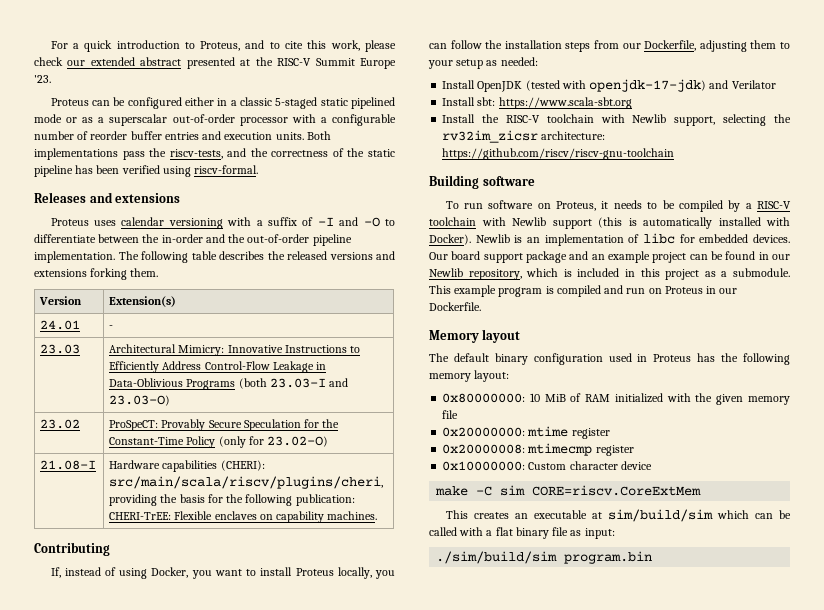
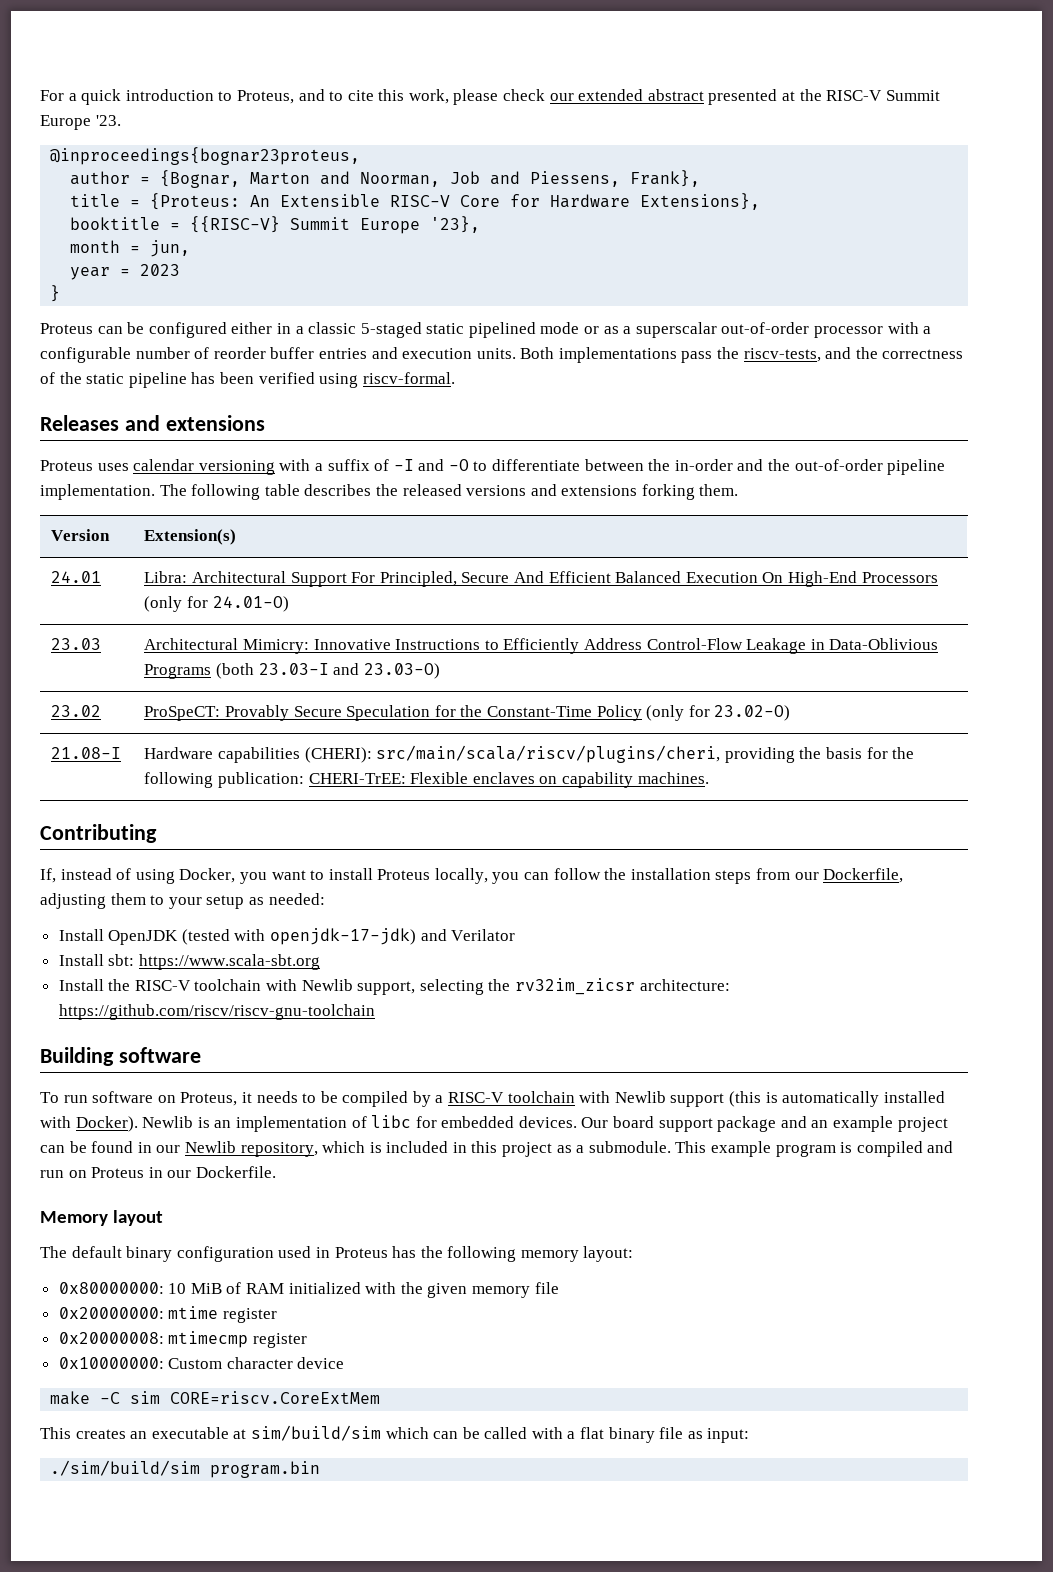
(51, 79) none -> [50,147,361,165] [70,170,701,188] [70,193,761,210] [70,216,481,234] [70,240,191,257] [70,264,181,280] [50,285,61,302] // @inproceedings{bognar23proteus, // author = {Bognar, Marton and Noorman, Job and Piessens, Frank}, // title = {Proteus: An Extensible RISC-V Core for Hardware Extensions}, // booktitle = {{RISC-V} Summit Europe '23}, // month = jun, // year = 2023 // }
[109,325,114,329] - -> [144,571,938,587] [144,596,289,612] Libra: Architectural Support For Principled, Secure And Efficient Balanced Execution On High-End Processors (only for 24.01-O)

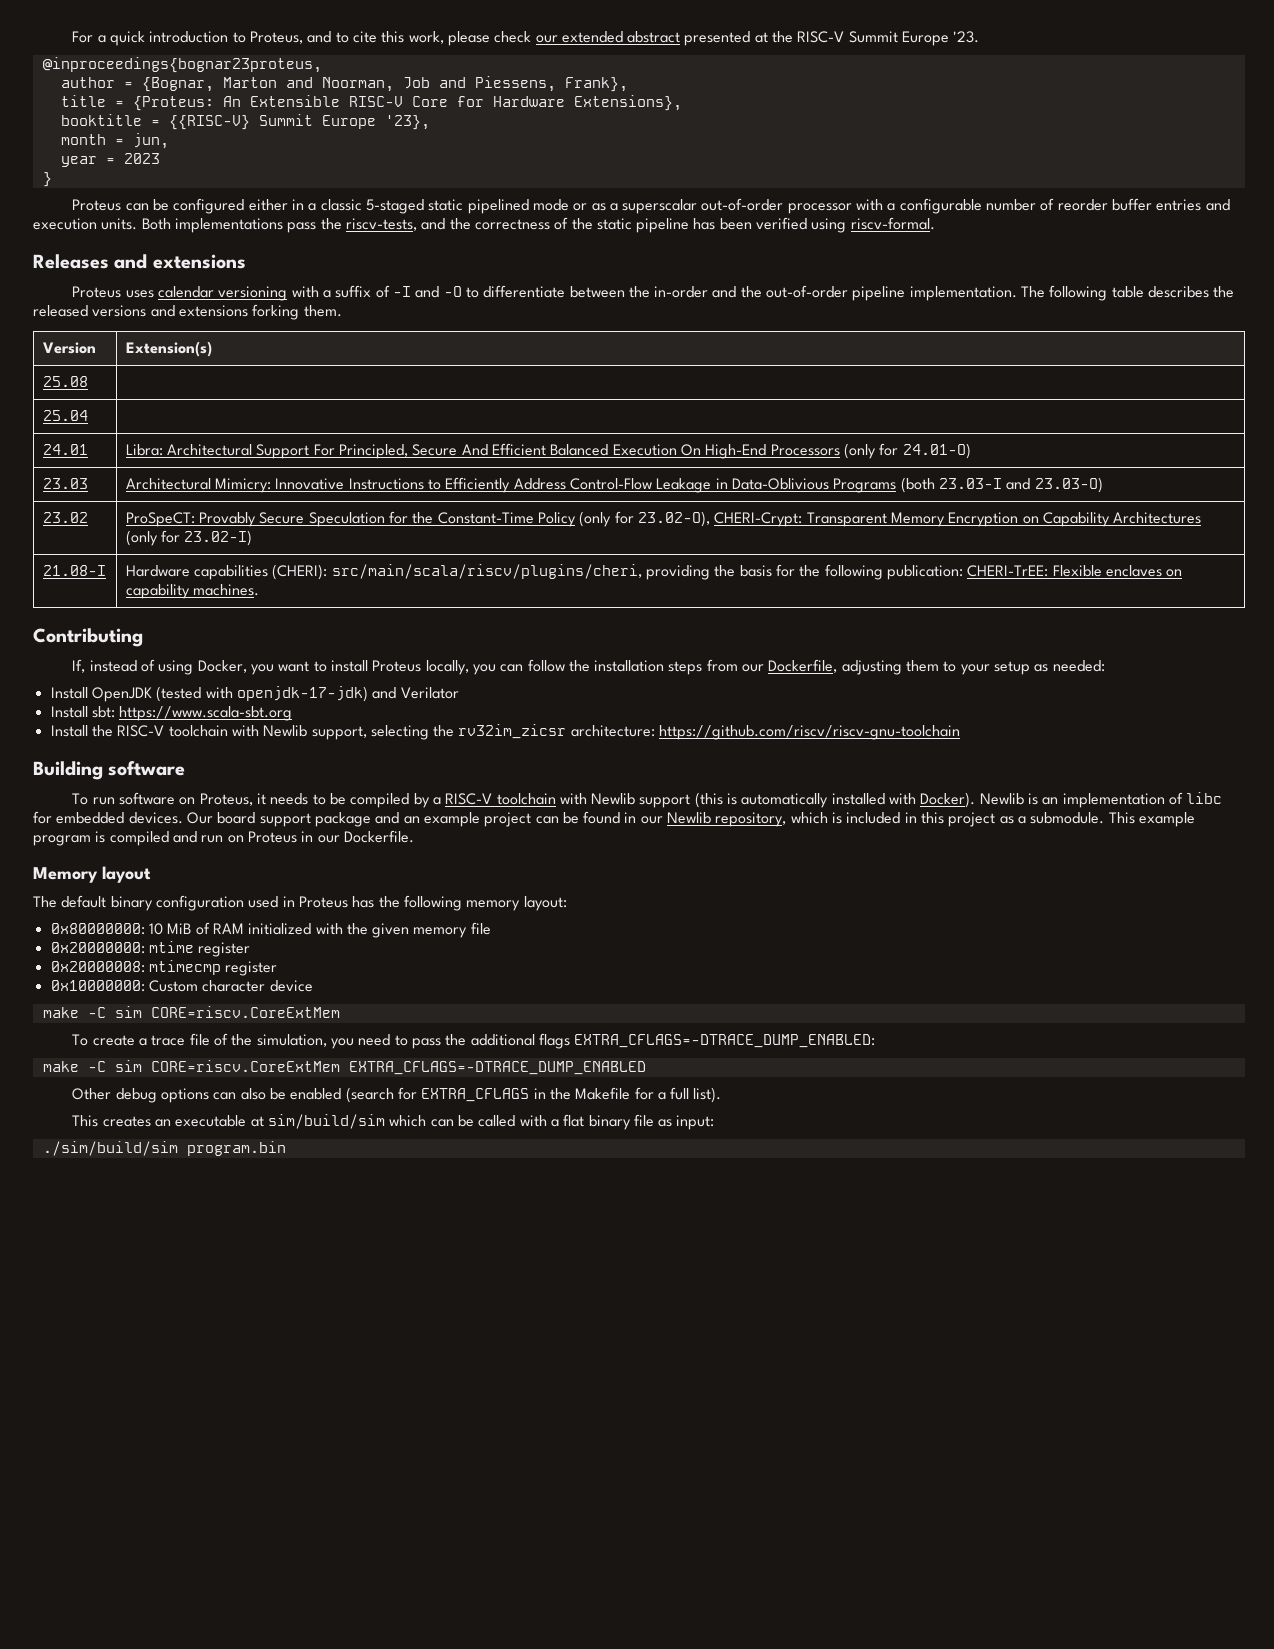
(237, 537) none -> [42,376,88,387] [42,410,88,421] // 25.08 | // 25.04 |
[714,705,791,721] 23.02-O) -> [638,511,1202,527] [125,530,253,546] 23.02-O), CHERI-Crypt: Transparent Memory Encryption on Capability Architectures (only for 23.02-I)
(381, 1397) none -> [72,1033,876,1049] [42,1060,646,1075] [72,1087,722,1103] // To create a trace file of the simulation, you need to pass the additional flags EXTRA_CFLAGS=-DTRACE_DUMP_ENABLED: // make -C sim CORE=riscv.CoreExtMem EXTRA_CFLAGS=-DTRACE_DUMP_ENABLED // Other debug options can also be enabled (search for EXTRA_CFLAGS in the Makefile for a full list).

